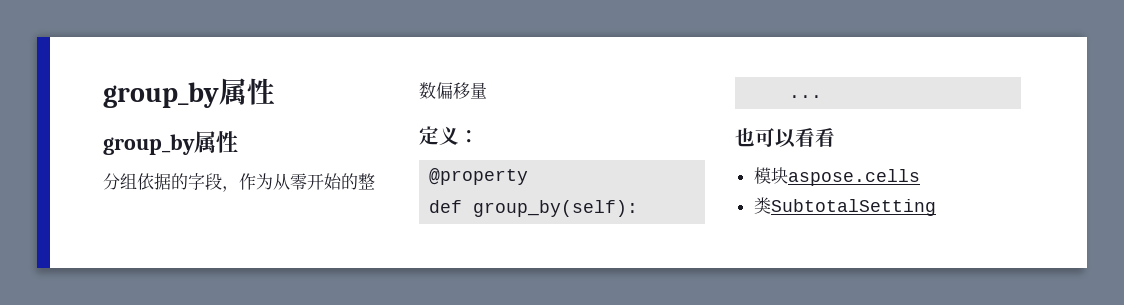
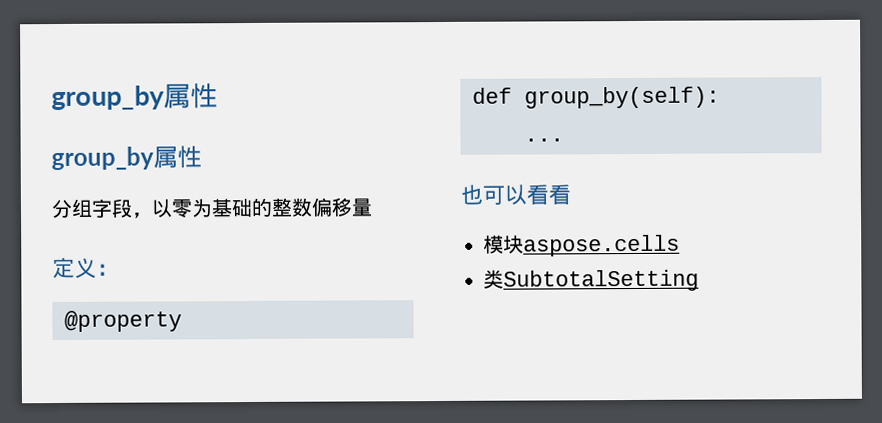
[137,173,342,192] 依据的字段，作为从零开始 -> [91,197,253,219] 字段，以零为基础

